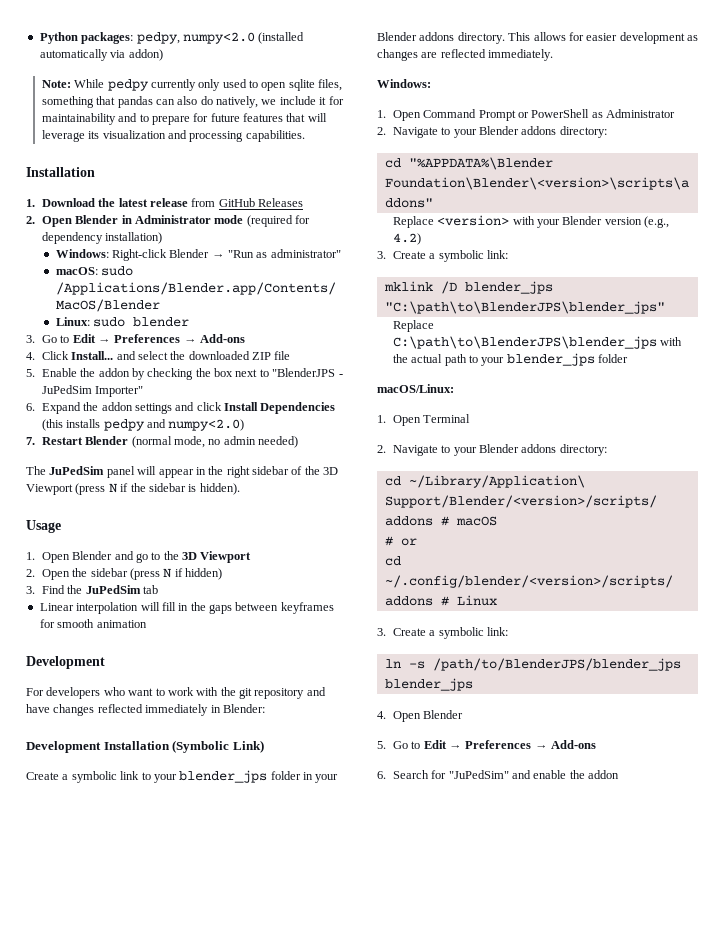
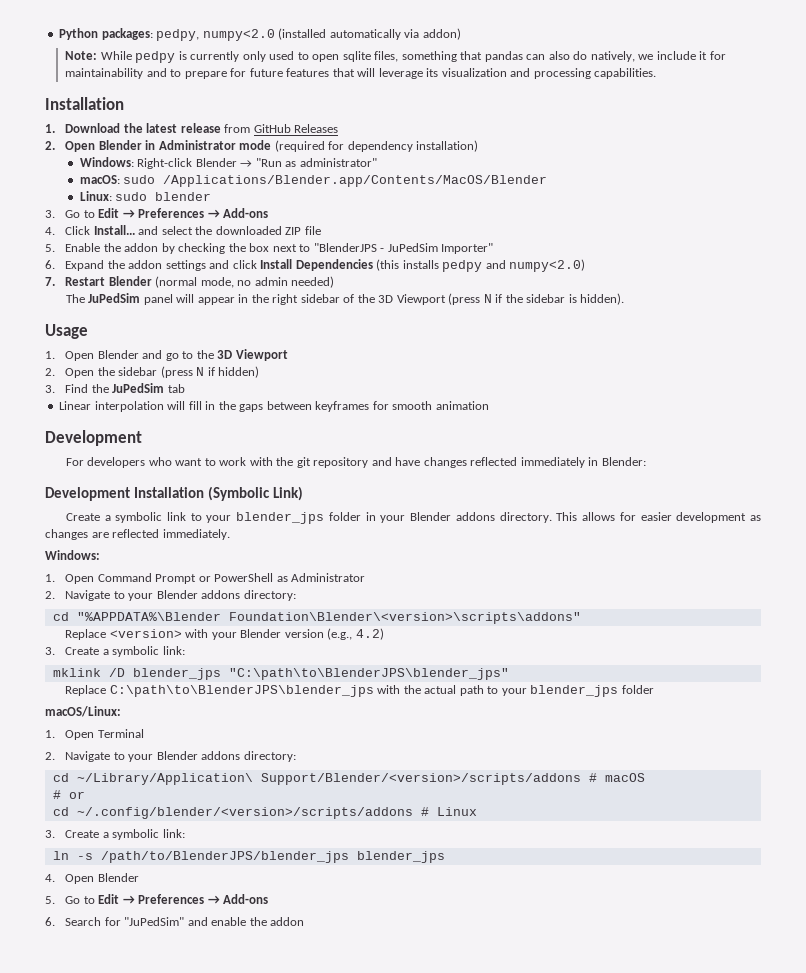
(149, 85) none -> [178,51,187,60] is

